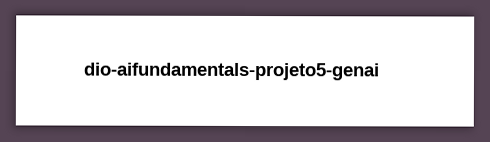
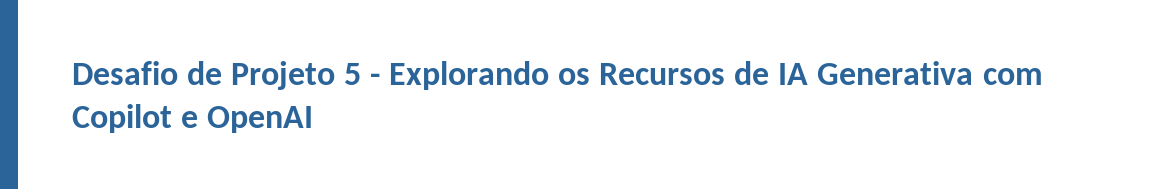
[83,62,380,81] dio-aifundamentals-projeto5-genai -> [72,61,1043,90] [72,104,314,133] Desafio de Projeto 5 - Explorando os Recursos de IA Generativa com Copilot e OpenAI

